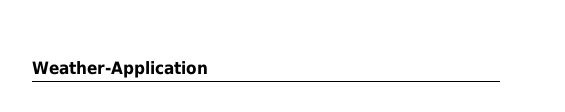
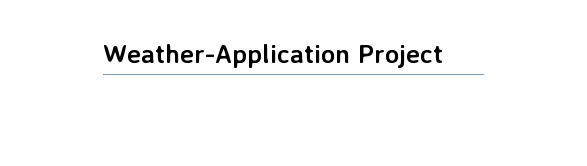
(208, 69) none -> [357,45,443,68] Project

